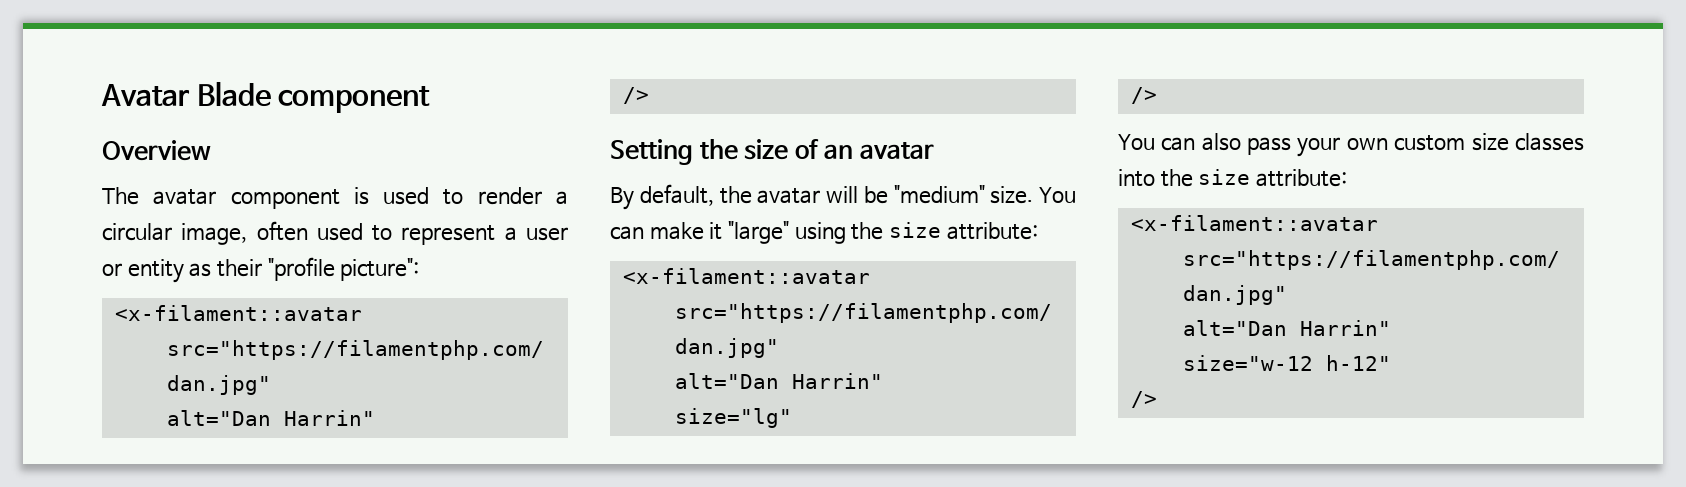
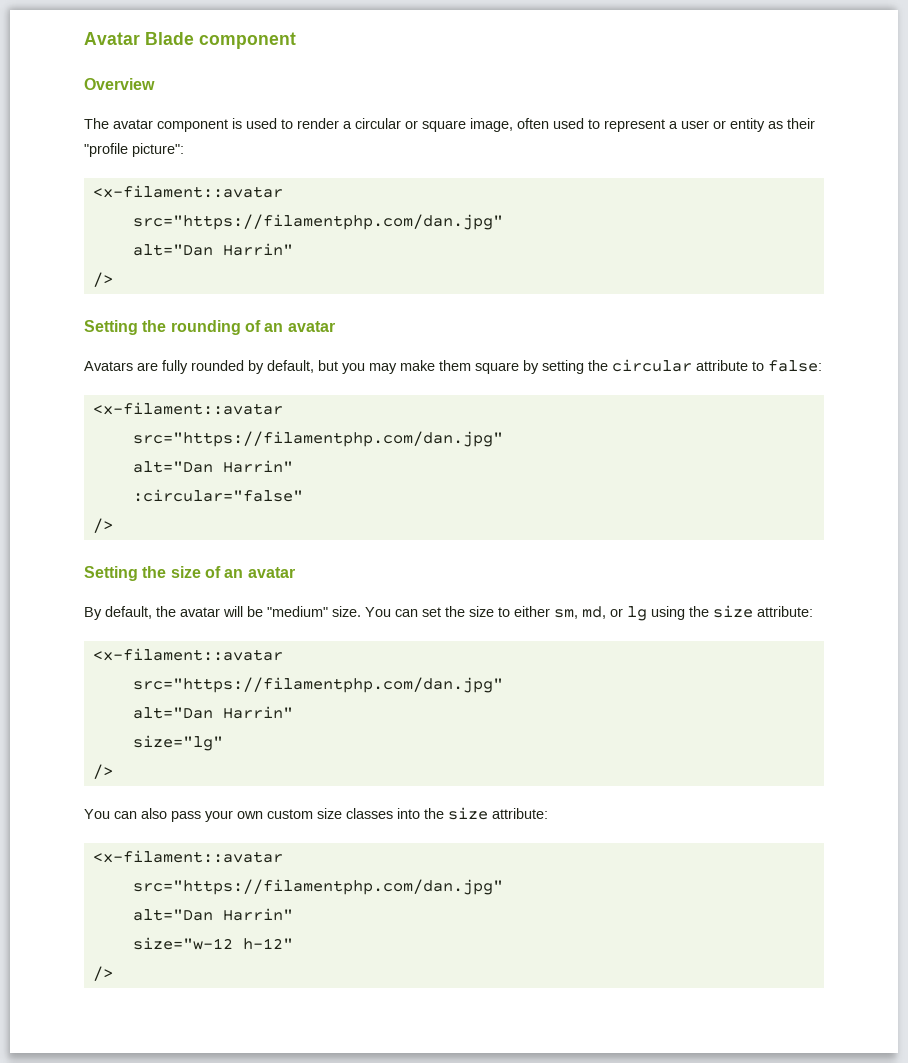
(172, 232) none -> [405,120,466,132] or square
(649, 95) none -> [84,320,335,335] [84,359,822,374] [92,402,283,415] [132,431,503,447] [132,460,293,473] [132,489,303,502] [92,518,113,533] // Setting the rounding of an avatar // Avatars are fully rounded by default, but you may make them square by setting the circular attribute to false: // <x-filament::avatar // src="https://filamentphp.com/dan.jpg" // alt="Dan Harrin" // :circular="false" // />
[649,221,789,244] make it "large" -> [422,606,647,621] set the size to either sm, md, or lg

